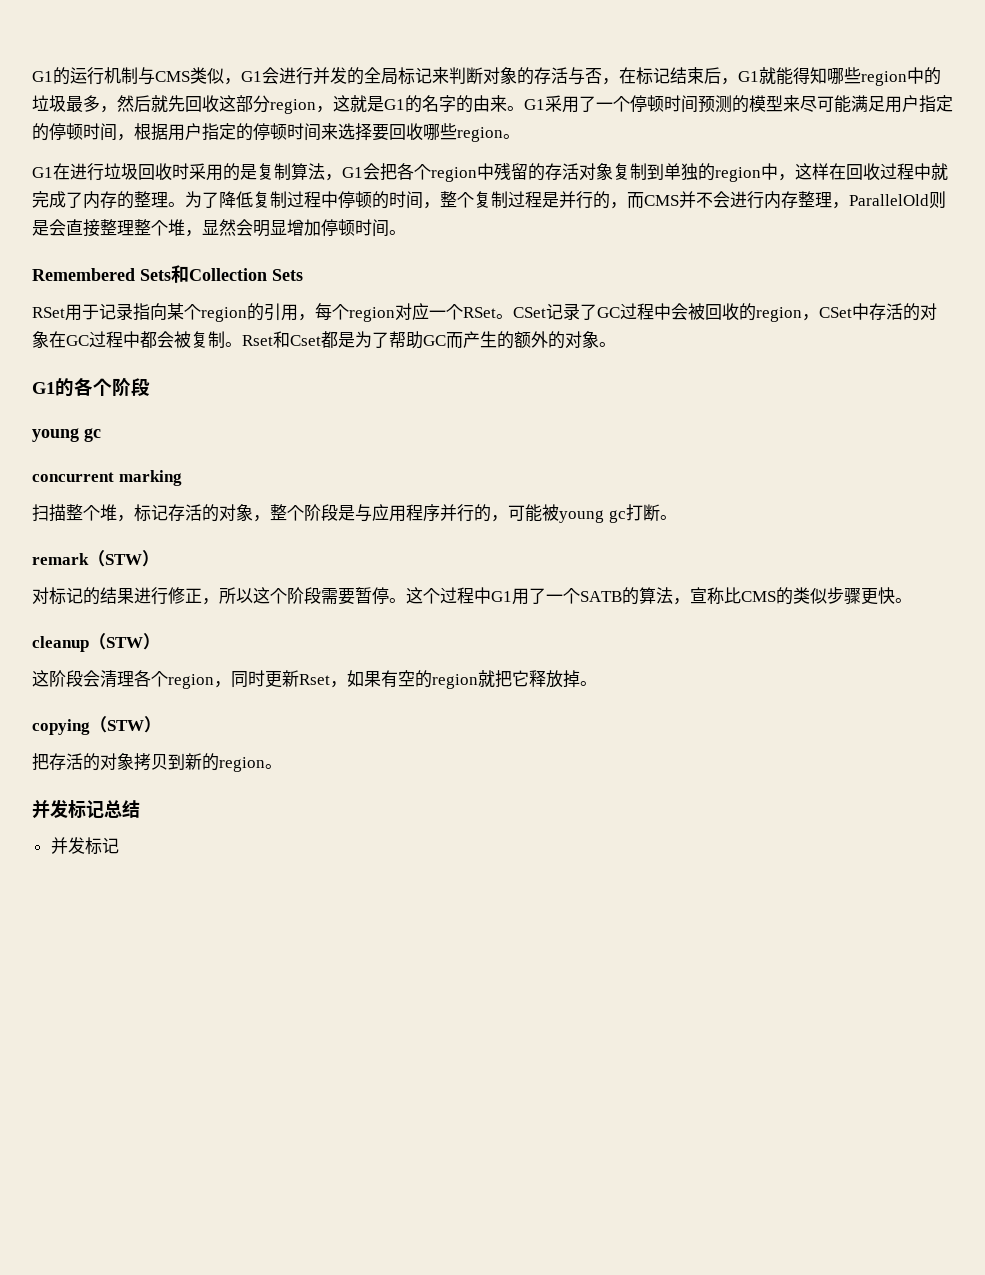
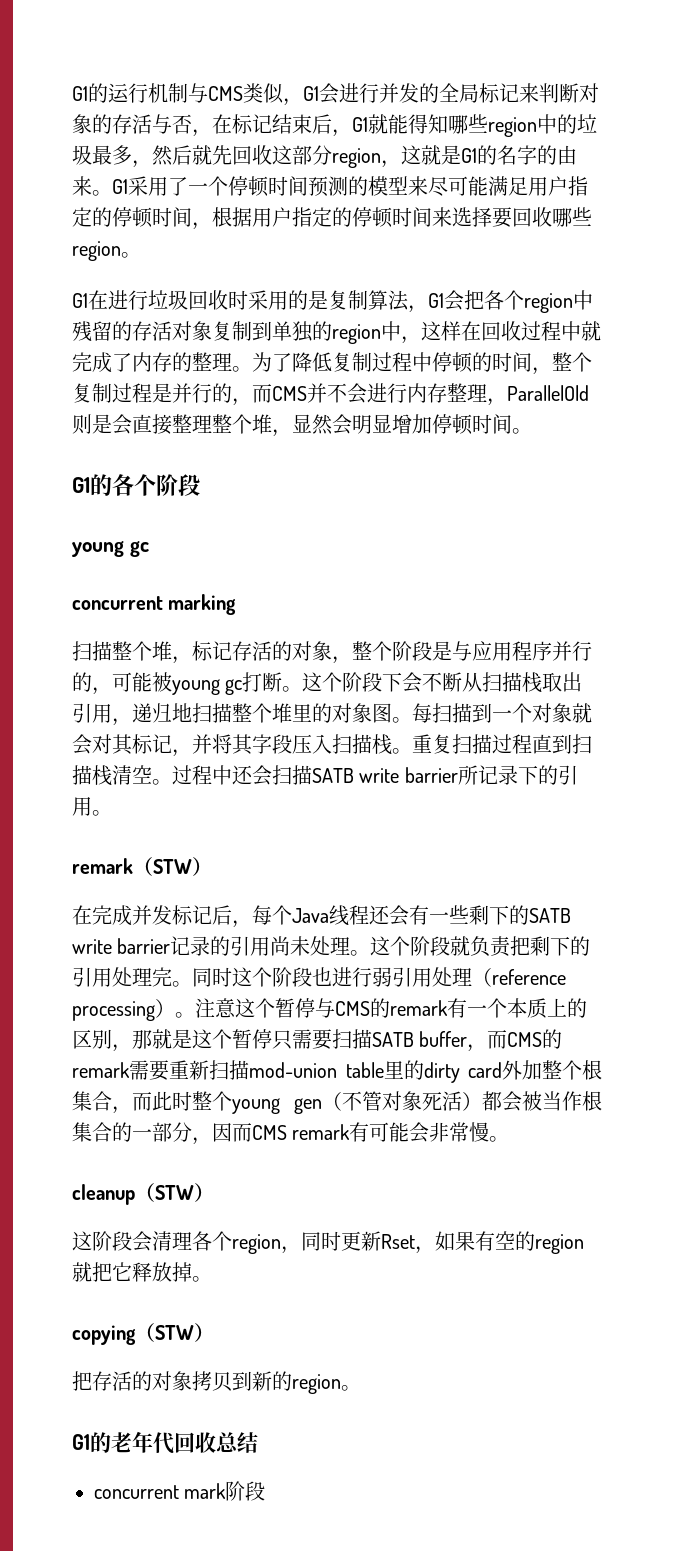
[32,265,303,283] [32,303,937,322] [32,331,616,349] // Remembered Sets和Collection Sets // RSet用于记录指向某个region的引用，每个region对应一个RSet。CSet记录了GC过程中会被回收的region，CSet中存活的对象在GC过程中都会被复制。Rset和Cset都是为了帮助GC而产生的额外的对象。 -> (532, 431) none
[32,550,159,567] [32,587,895,605] // remark（STW） // 对标记的结果进行修正，所以这个阶段需要暂停。这个过程中G1用了一个SATB的算法，宣称比CMS的类似步骤更快 -> [302,672,583,693] [72,703,592,726] [72,734,592,757] [72,765,578,786] [72,797,112,816] [72,857,212,876] [72,905,571,928] [72,936,591,957] [72,967,566,987] [72,998,587,1021] [72,1029,563,1052] [72,1060,602,1083] [72,1091,602,1114] [72,1122,490,1145] 这个阶段下会不断从扫描栈取出引用，递归地扫描整个堆里的对象图。每扫描到一个对象就会对其标记，并将其字段压入扫描栈。重复扫描过程直到扫描栈清空。过程中还会扫描SATB write barrier所记录下的引用。 // remark（STW） // 在完成并发标记后，每个Java线程还会有一些剩下的SATB write barrier记录的引用尚未处理。这个阶段就负责把剩下的引用处理完。同时这个阶段也进行弱引用处理（reference processing）。注意这个暂停与CMS的remark有一个本质上的区别，那就是这个暂停只需要扫描SATB buffer，而CMS的remark需要重新扫描mod-union table里的dirty card外加整个根集合，而此时整个young gen（不管对象死活）都会被当作根集合的一部分，因而CMS remark有可能会非常慢
[32,799,140,819] [50,837,119,855] 并发标记总结 // 并发标记 -> [72,1431,258,1454] [94,1481,266,1501] G1的老年代回收总结 // concurrent mark阶段

